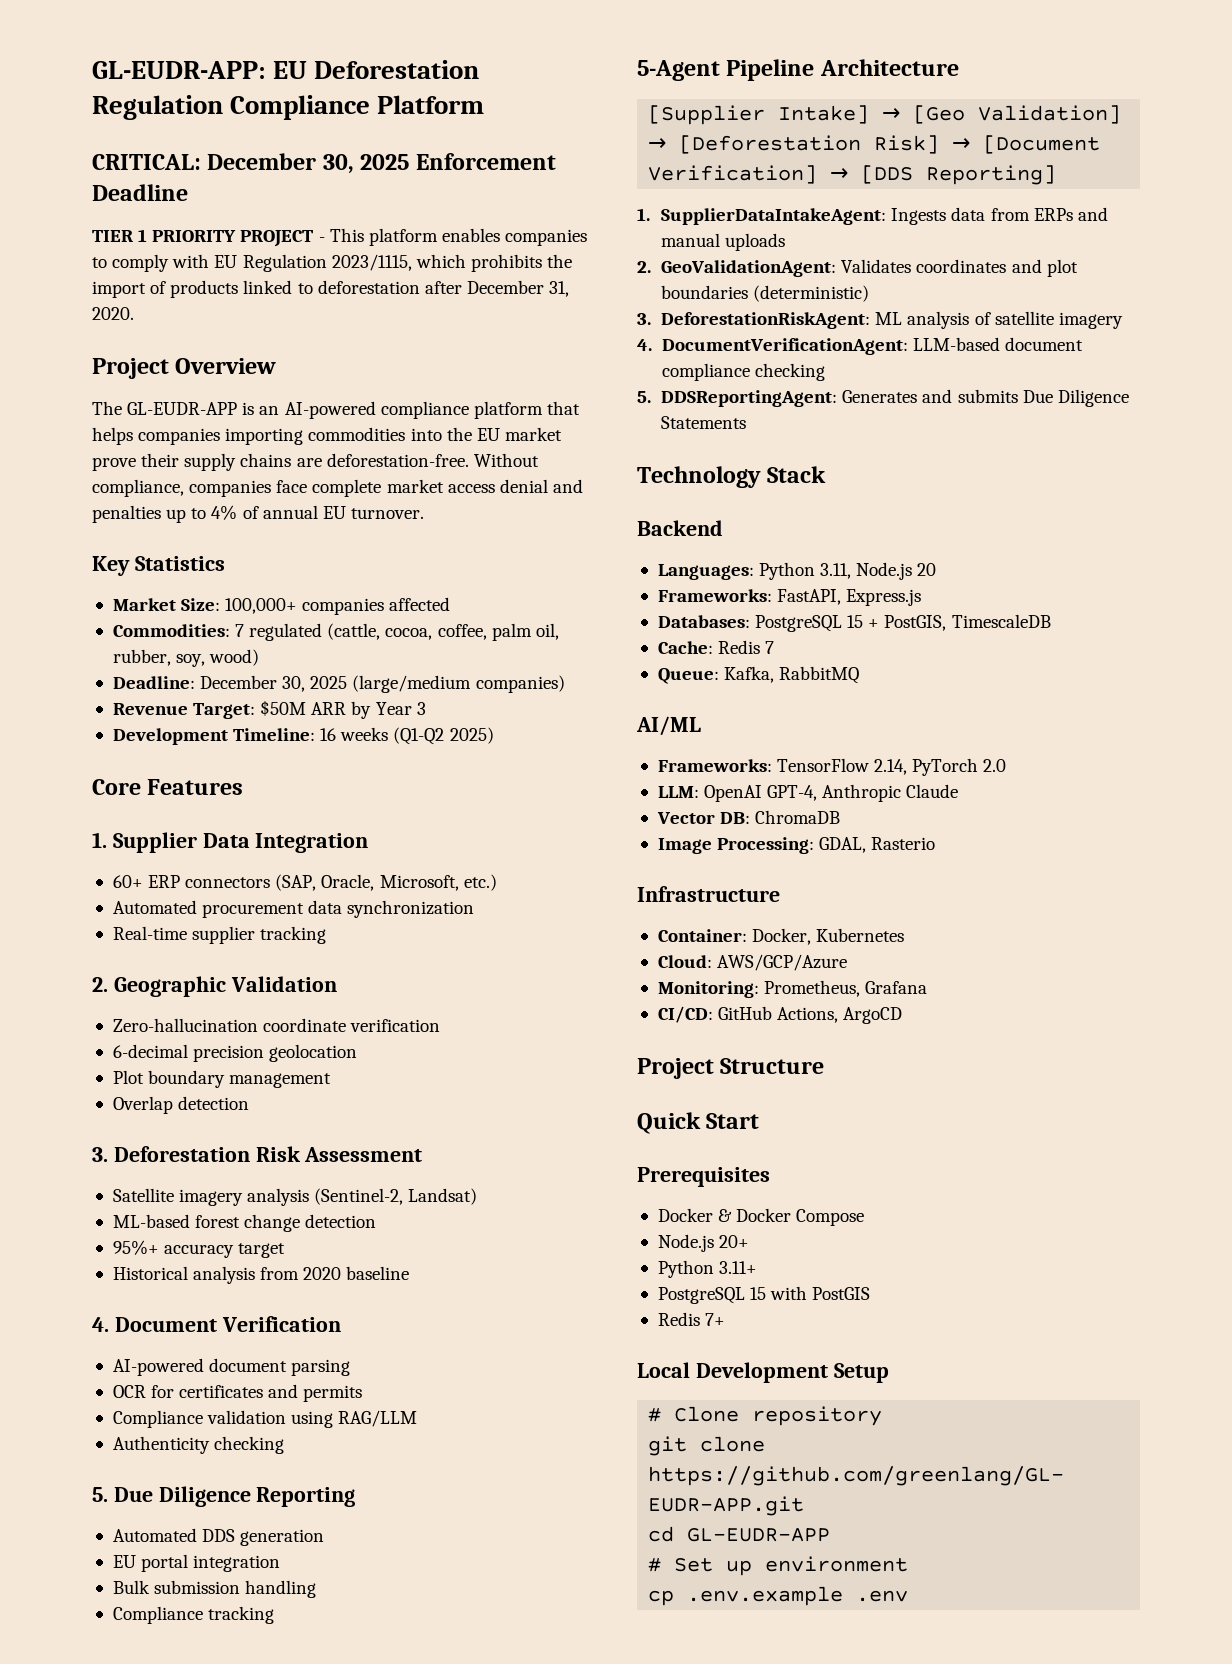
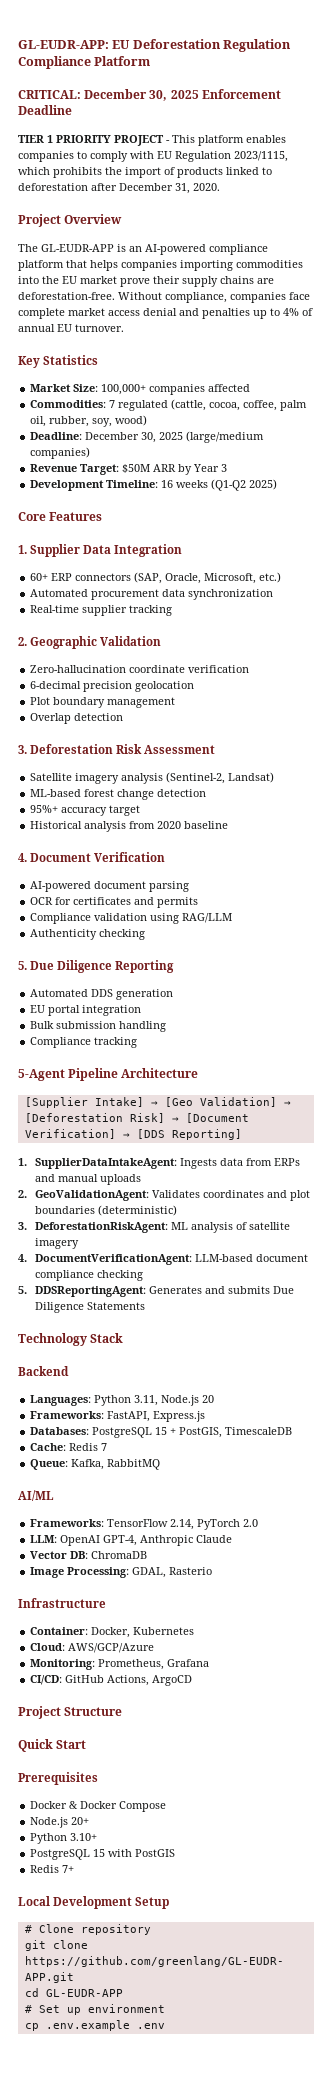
[719,1261,758,1274] 3.11+ -> [70,1833,98,1841] 3.10+

